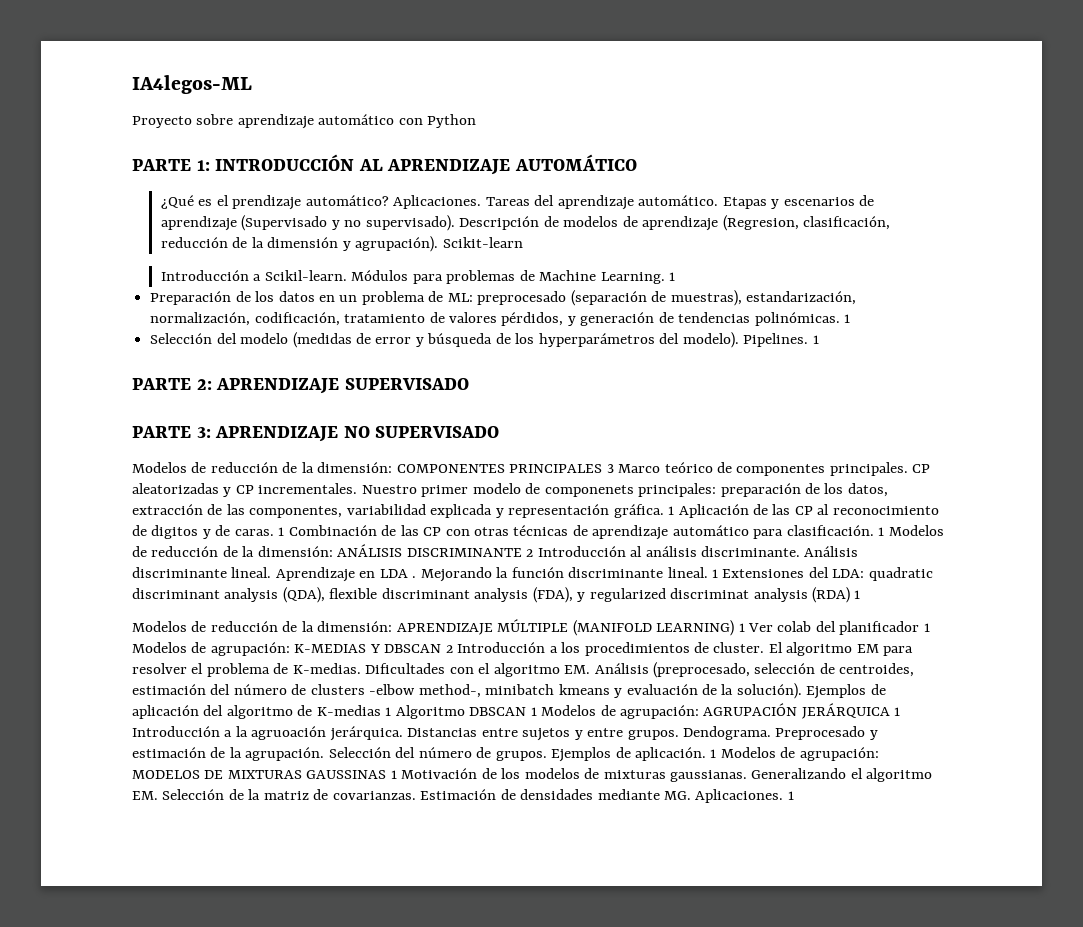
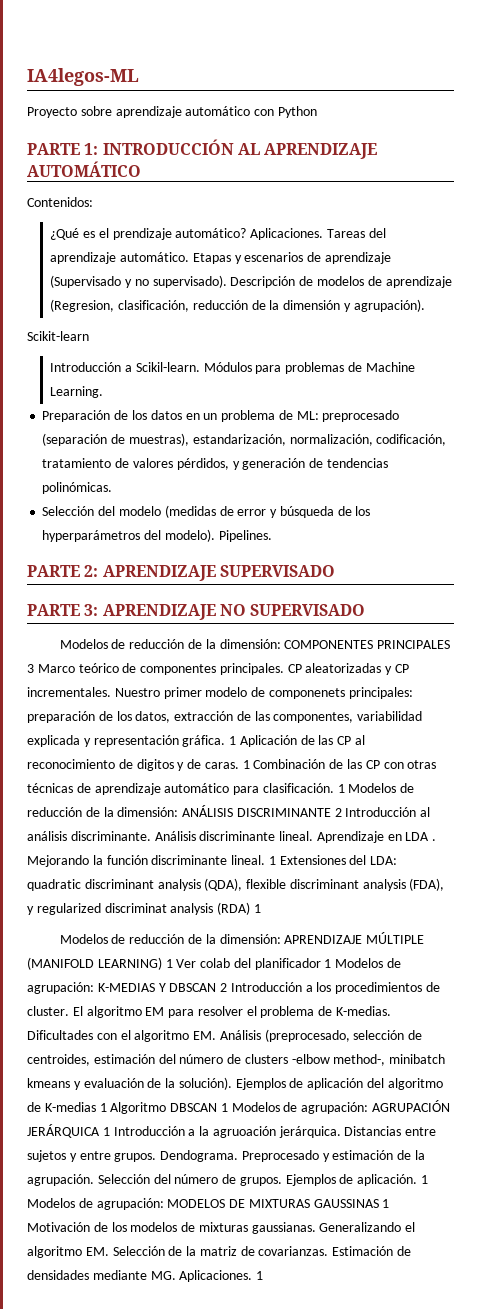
(637, 162) none -> [27,197,93,207] // Contenidos:
(439, 244) none -> (425, 305) //
[669,272,676,281] 1 -> (104, 392) none
[844,314,851,323] 1 -> (113, 488) none
[812,335,819,344] 1 -> (272, 536) none

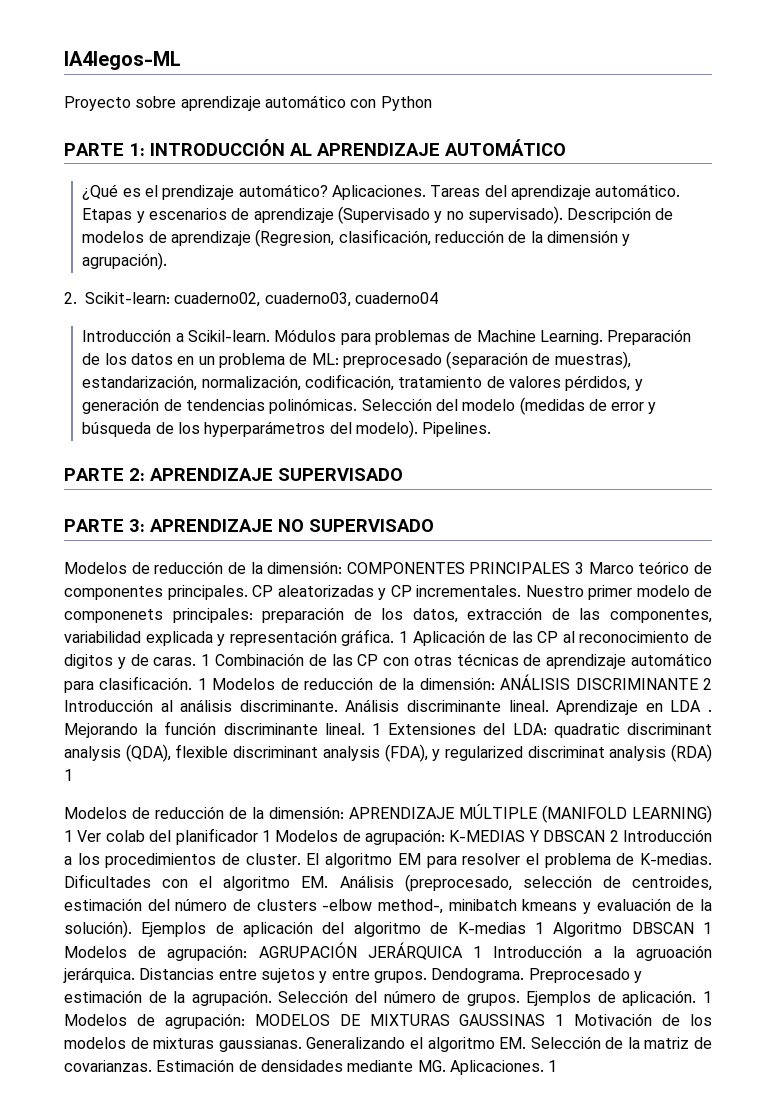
[27,197,93,207] // Contenidos: -> (566, 147) none
[27,331,89,341] Scikit-learn -> [64,292,438,307] 2. Scikit-learn: cuaderno02, cuaderno03, cuaderno04
(104, 392) // -> (603, 337) none
(113, 488) // -> (358, 406) none

